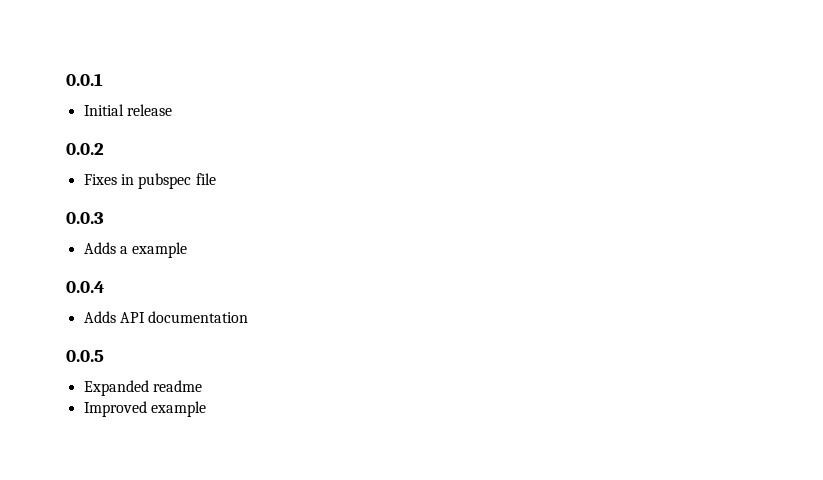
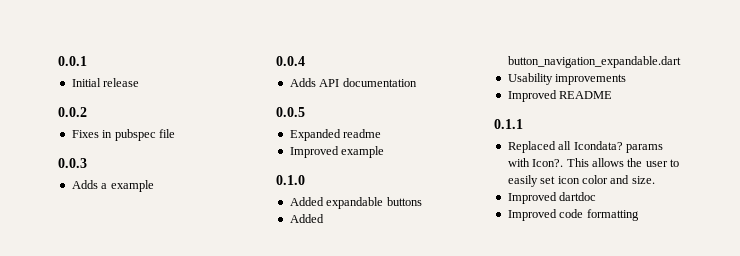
(206, 409) none -> [276,175,305,185] [289,197,422,209] [289,214,324,223] [507,56,681,68] [507,73,627,85] [507,90,613,102] [494,119,523,129] [507,141,663,153] [507,158,679,167] [507,175,655,187] [507,192,597,204] [507,209,639,221] // 0.1.0 // Added expandable buttons // Added button_navigation_expandable.dart // Usability improvements // Improved README // 0.1.1 // Replaced all Icondata? params with Icon?. This allows the user to easily set icon color and size. // Improved dartdoc // Improved code formatting

